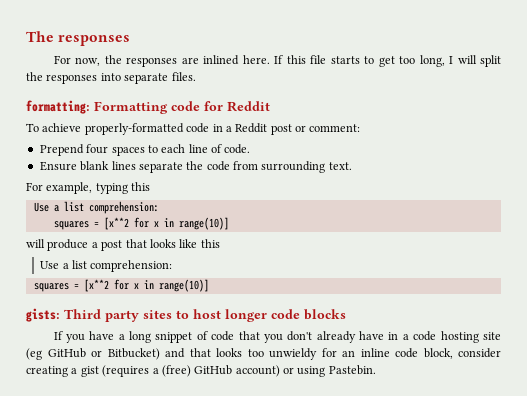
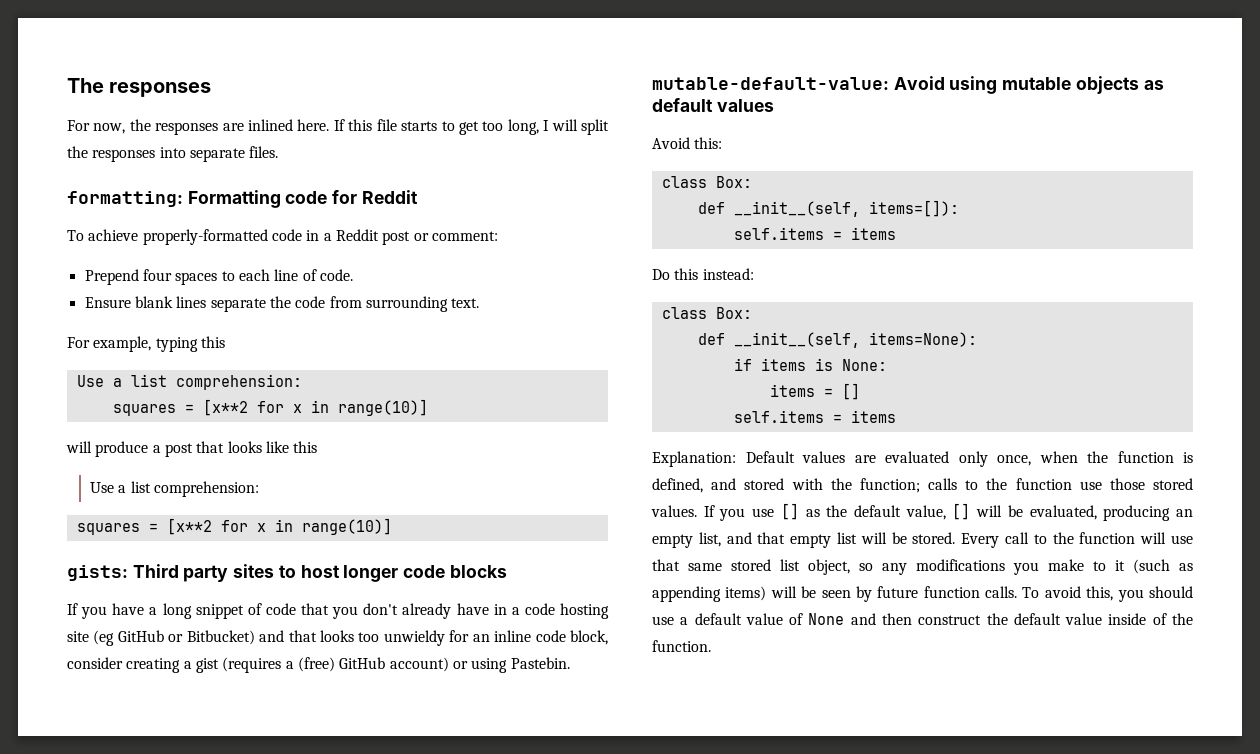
(376, 370) none -> [652,76,1164,94] [652,98,774,112] [652,137,723,149] [661,176,752,188] [697,200,959,217] [733,227,896,240] [652,268,754,280] [661,307,752,319] [697,332,977,348] [733,358,887,371] [769,383,860,400] [733,410,896,423] [652,451,1193,467] [652,478,1193,493] [651,503,1193,521] [652,532,1193,548] [652,559,1193,575] [652,586,1193,602] [652,613,1193,625] [652,640,711,652] // mutable-default-value: Avoid using mutable objects as default values // Avoid this: // class Box: // def __init__(self, items=[]): // self.items = items // Do this instead: // class Box: // def __init__(self, items=None): // if items is None: // items = [] // self.items = items // Explanation: Default values are evaluated only once, when the function is defined, and stored with the function; calls to the function use those stored values. If you use [] as the default value, [] will be evaluated, producing an empty list, and that empty list will be stored. Every call to the function will use that same stored list object, so any modifications you make to it (such as appending items) will be seen by future function calls. To avoid this, you should use a default value of None and then construct the default value inside of the function.

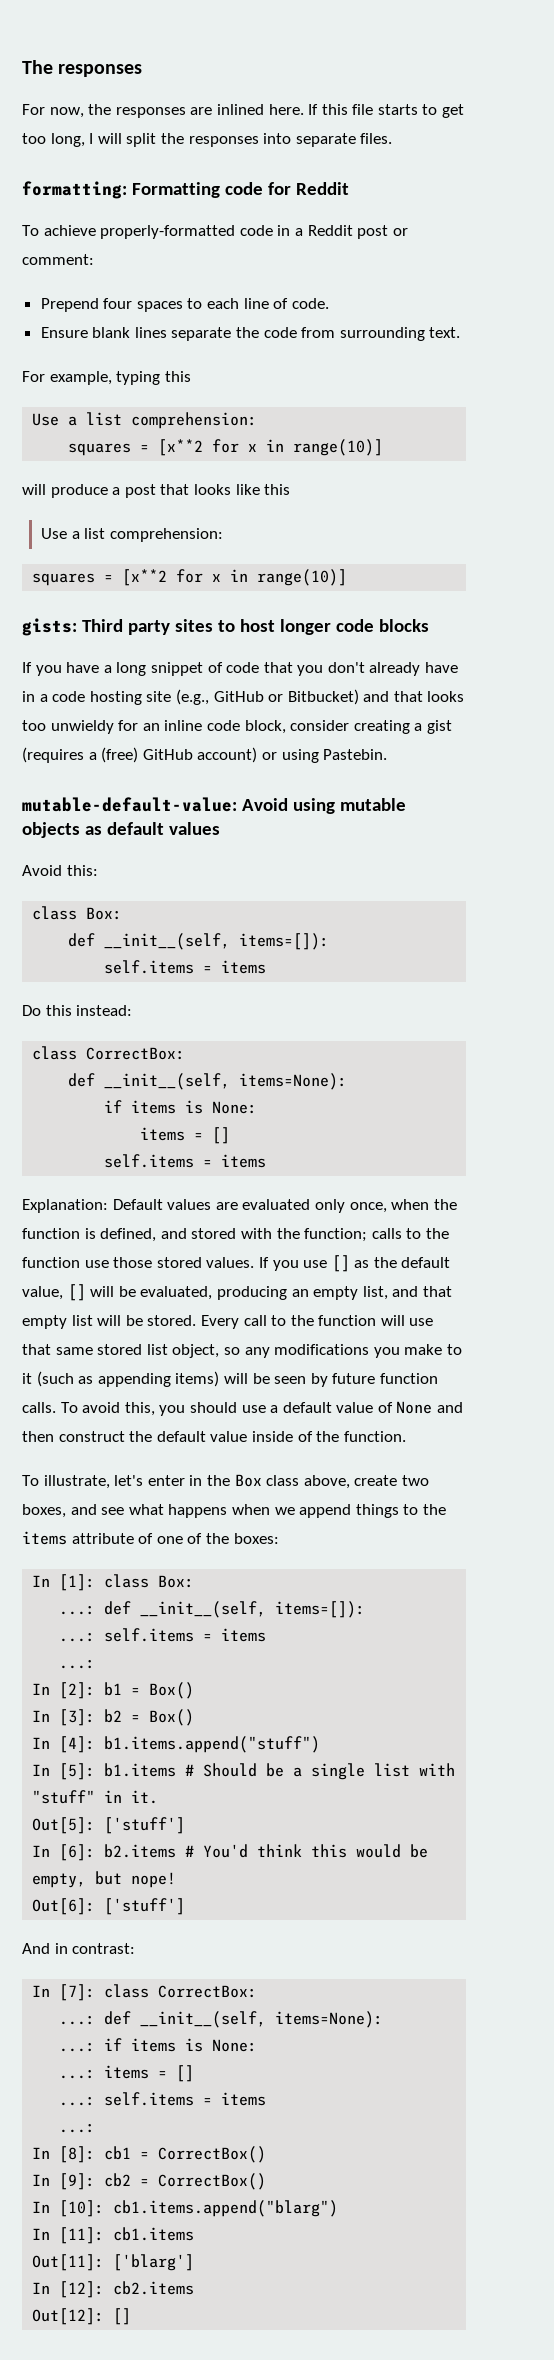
[93,630,115,646] (eg -> [175,689,209,705] (e.g.,
[715,307,752,319] Box: -> [86,1047,186,1060] CorrectBox:
(711, 646) none -> [22,1474,429,1489] [22,1504,446,1518] [22,1531,279,1545] [32,1574,195,1591] [59,1601,366,1618] [59,1628,267,1642] [59,1659,96,1669] [32,1682,195,1699] [32,1709,195,1726] [32,1736,321,1753] [32,1763,456,1780] [32,1790,159,1804] [32,1817,186,1834] [32,1844,429,1861] [32,1871,177,1888] [32,1898,186,1915] [22,1943,136,1954] [32,1984,258,2001] [59,2011,384,2028] [59,2038,258,2052] [59,2065,195,2082] [59,2092,267,2106] [59,2123,96,2133] [32,2146,267,2163] [32,2173,267,2190] [32,2200,339,2217] [32,2227,195,2244] [32,2254,195,2271] [32,2281,195,2298] [32,2308,132,2325] // To illustrate, let's enter in the Box class above, create two boxes, and see what happens when we append things to the items attribute of one of the boxes: // In [1]: class Box: // ...: def __init__(self, items=[]): // ...: self.items = items // ...: // In [2]: b1 = Box() // In [3]: b2 = Box() // In [4]: b1.items.append("stuff") // In [5]: b1.items # Should be a single list with "stuff" in it. // Out[5]: ['stuff'] // In [6]: b2.items # You'd think this would be empty, but nope! // Out[6]: ['stuff'] // And in contrast: // In [7]: class CorrectBox: // ...: def __init__(self, items=None): // ...: if items is None: // ...: items = [] // ...: self.items = items // ...: // In [8]: cb1 = CorrectBox() // In [9]: cb2 = CorrectBox() // In [10]: cb1.items.append("blarg") // In [11]: cb1.items // Out[11]: ['blarg'] // In [12]: cb2.items // Out[12]: []

